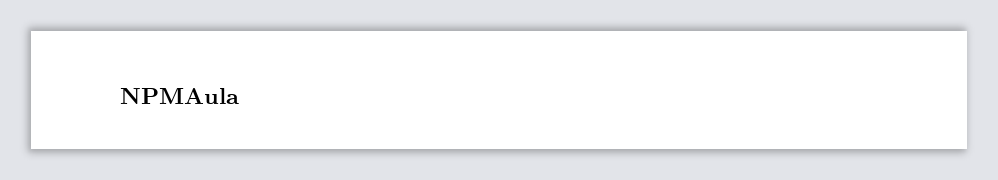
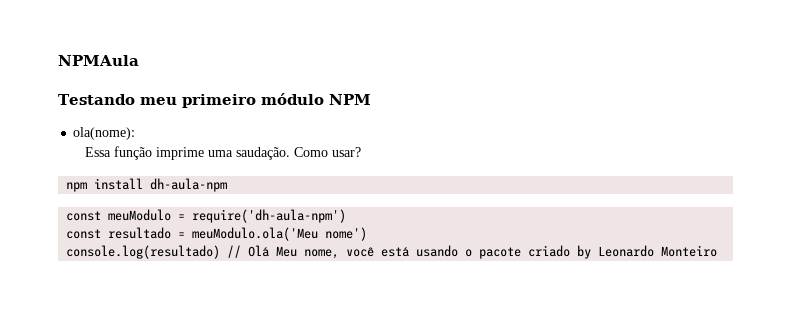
(239, 96) none -> [58,93,371,108] [73,127,136,140] [85,146,362,160] [66,178,228,192] [66,209,347,223] [66,227,368,241] [66,245,718,259] // Testando meu primeiro módulo NPM // ola(nome): // Essa função imprime uma saudação. Como usar? // npm install dh-aula-npm // const meuModulo = require('dh-aula-npm') // const resultado = meuModulo.ola('Meu nome') // console.log(resultado) // Olá Meu nome, você está usando o pacote criado by Leonardo Monteiro

